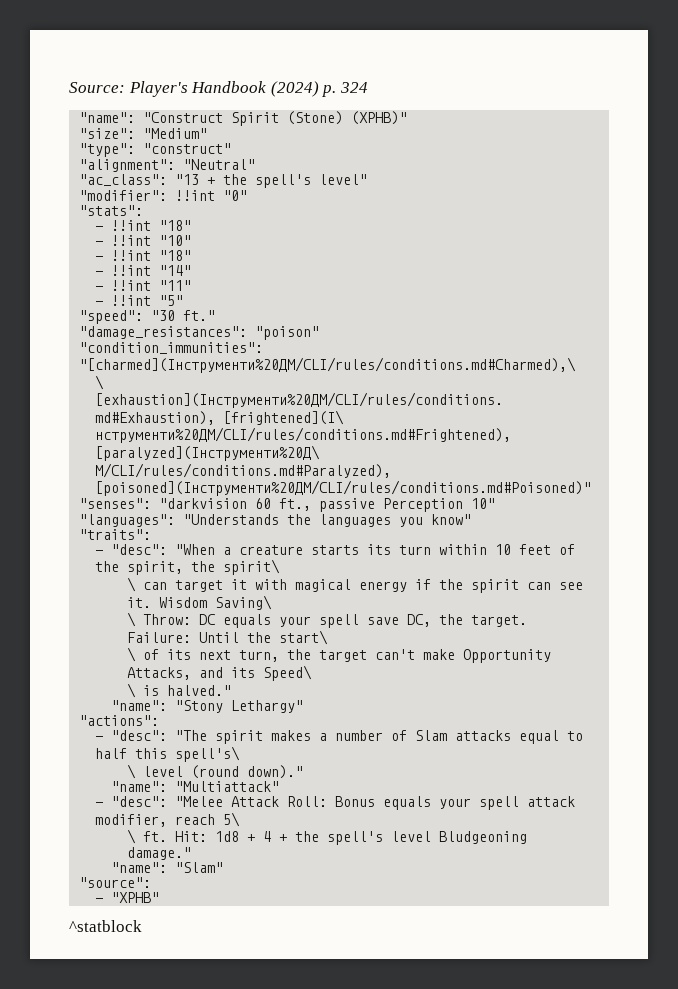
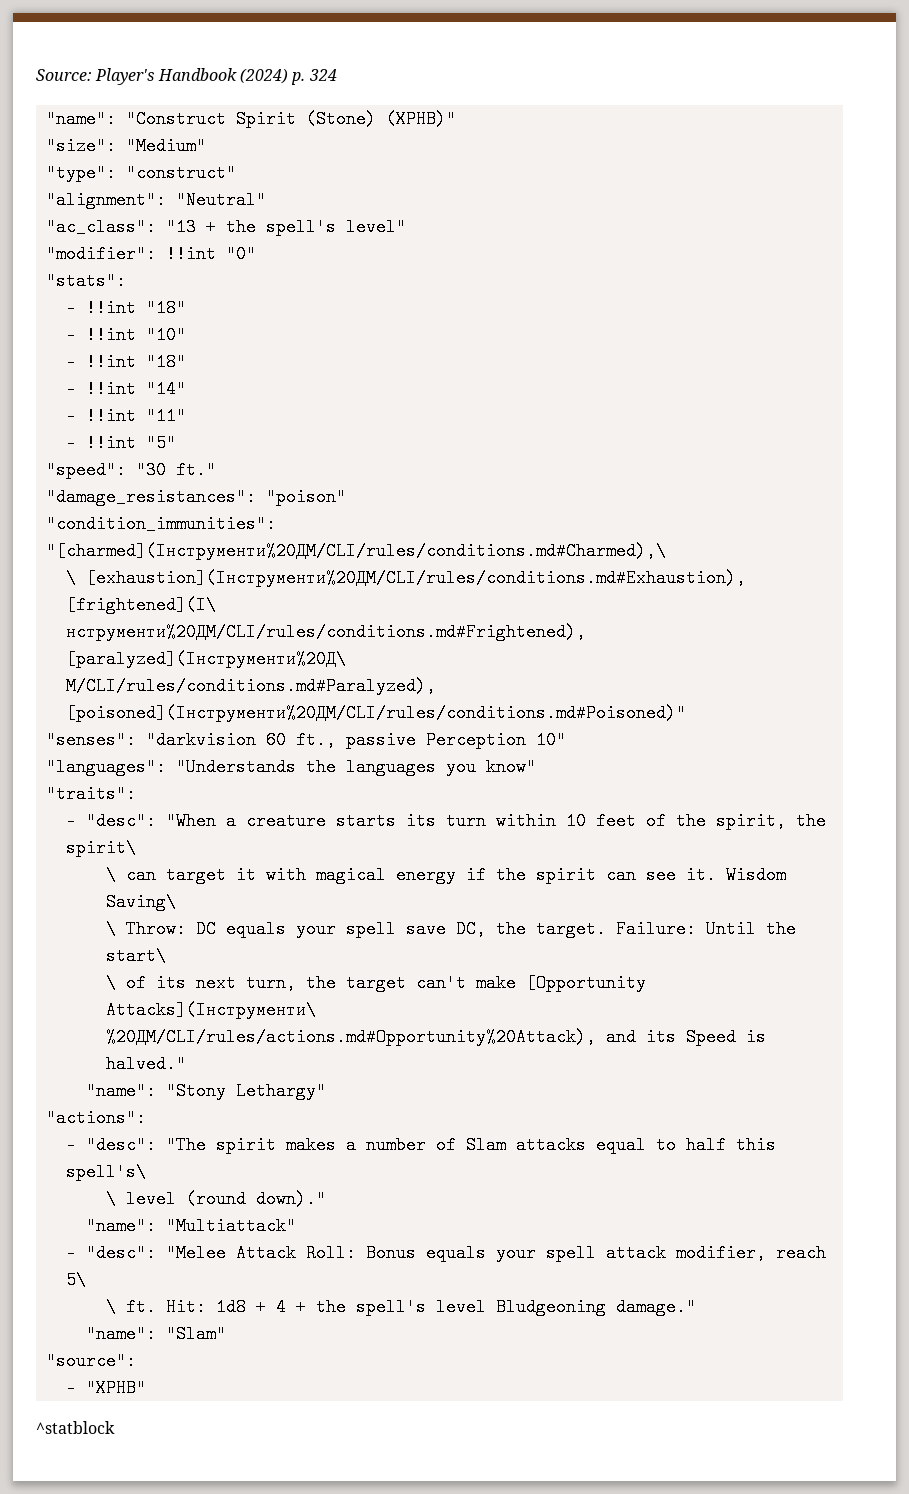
[463,649,552,663] [127,665,313,681] [127,683,137,698] Opportunity Attacks, and its Speed\ // \ -> [525,974,646,992] [105,1001,316,1019] [105,1028,736,1046] [Opportunity Attacks](Інструменти\ // %20ДМ/CLI/rules/actions.md#Opportunity%20Attack), and its Speed

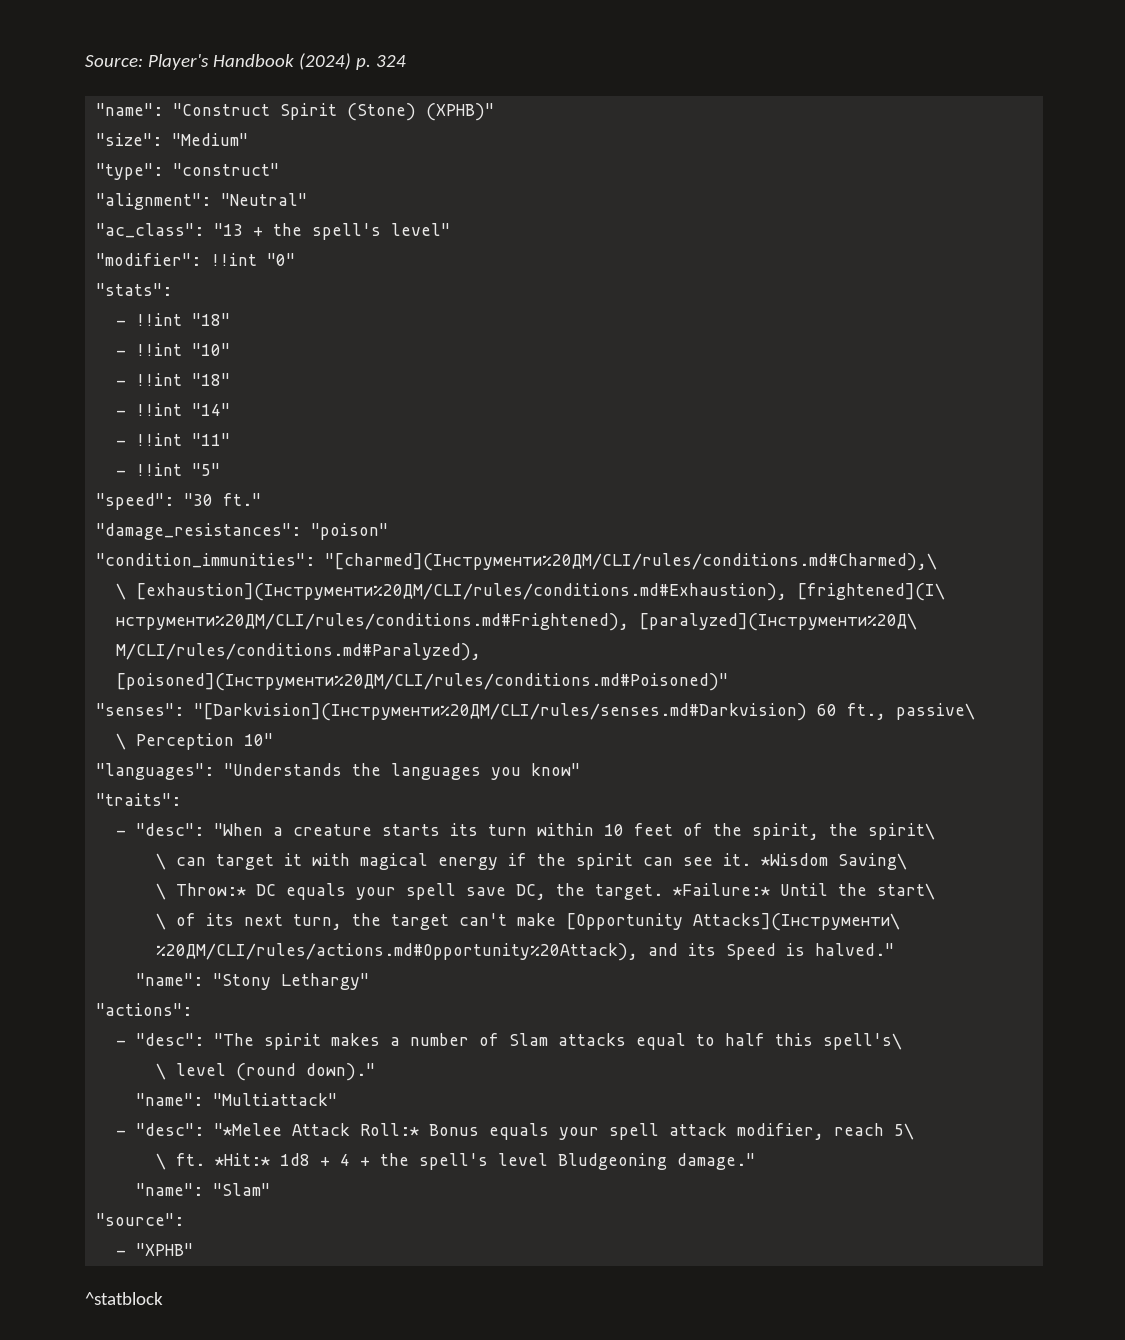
[145,731,256,749] "darkvision -> [194,703,808,721] "[Darkvision](Інструменти%20ДМ/CLI/rules/senses.md#Darkvision)
[345,731,416,749] passive -> [896,703,976,720] [116,733,127,750] passive\ // \
[725,866,786,884] Wisdom -> [761,853,829,866] *Wisdom
[125,920,186,938] Throw: -> [176,883,247,896] Throw:*
[615,920,696,938] Failure: -> [673,883,771,896] *Failure:*
[165,1244,356,1262] "Melee Attack Roll: -> [214,1123,420,1136] "*Melee Attack Roll:*
[165,1298,206,1316] Hit: -> [215,1153,271,1166] *Hit:*

